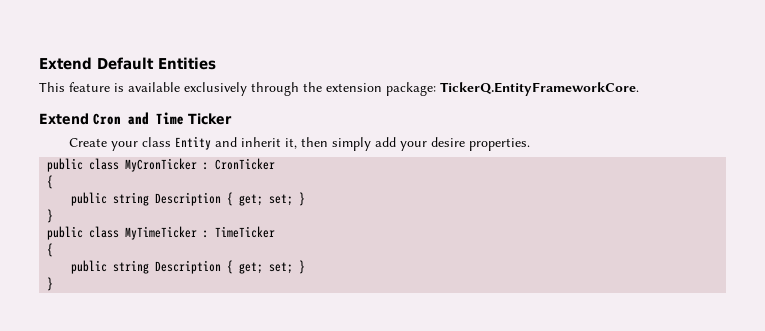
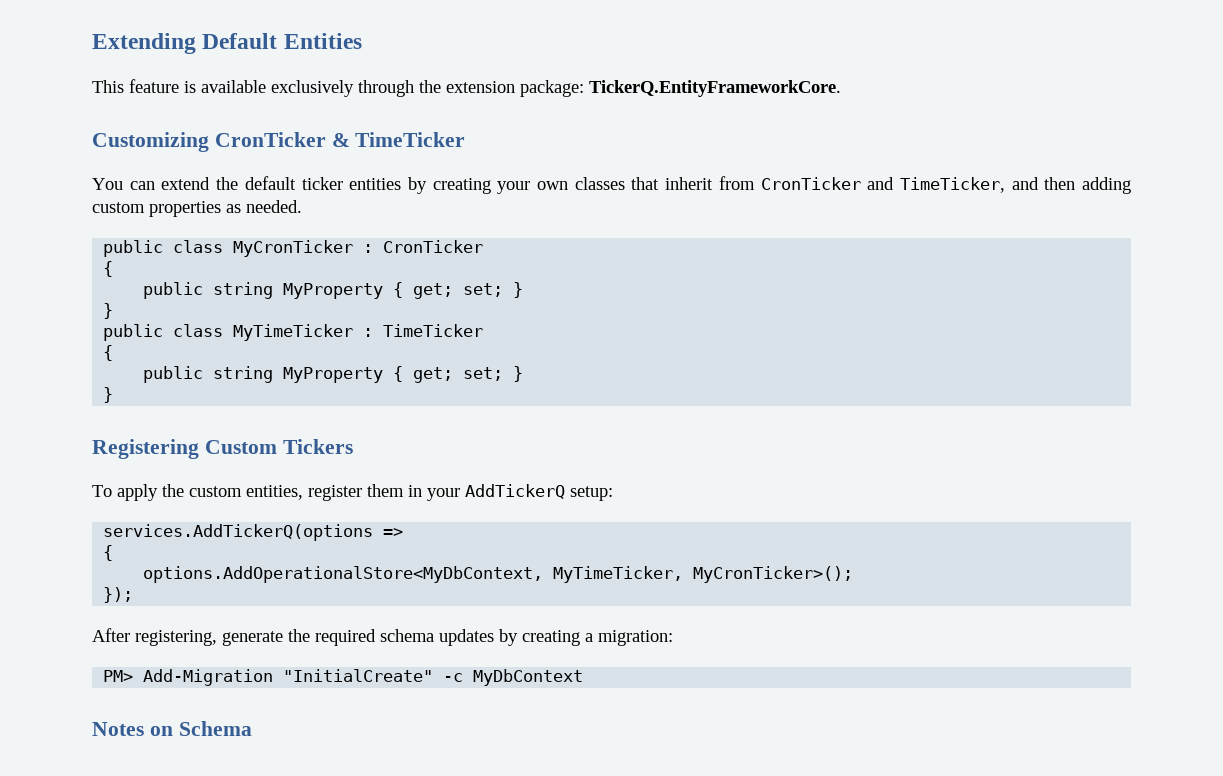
[39,57,92,70] Extend -> [92,33,196,54] Extending
[39,112,232,125] [68,136,530,151] Extend Cron and Time Ticker // Create your class Entity and inherit it, then simply add your desire properties. -> [92,132,466,152] [92,176,1132,194] [92,200,302,217] Customizing CronTicker & TimeTicker // You can extend the default ticker entities by creating your own classes that inherit from CronTicker and TimeTicker, and then adding custom properties as needed.
[155,192,222,206] Description -> [283,283,384,299] MyProperty
[155,260,306,274] [47,277,54,291] Description { get; set; } // } -> [283,366,524,383] [103,387,114,403] [92,439,353,459] [92,484,613,501] [103,524,404,541] [103,545,114,561] [143,566,854,583] [103,587,134,603] [92,628,673,646] [103,669,584,686] [92,721,252,736] MyProperty { get; set; } // } // Registering Custom Tickers // To apply the custom entities, register them in your AddTickerQ setup: // services.AddTickerQ(options => // { // options.AddOperationalStore<MyDbContext, MyTimeTicker, MyCronTicker>(); // }); // After registering, generate the required schema updates by creating a migration: // PM> Add-Migration "InitialCreate" -c MyDbContext // Notes on Schema

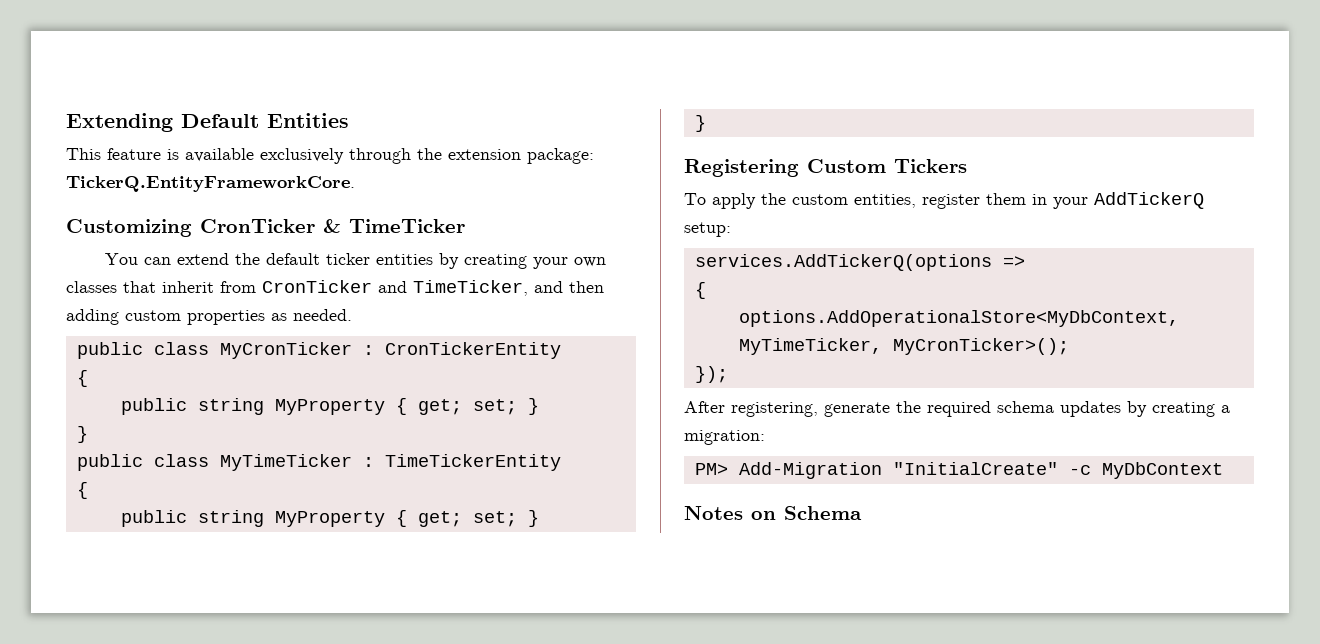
[383,240,484,253] CronTicker -> [384,342,561,359] CronTickerEntity
[383,324,484,337] TimeTicker -> [384,454,561,471] TimeTickerEntity

